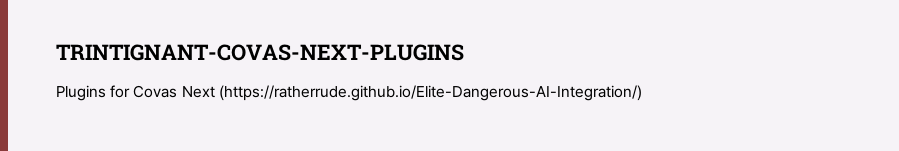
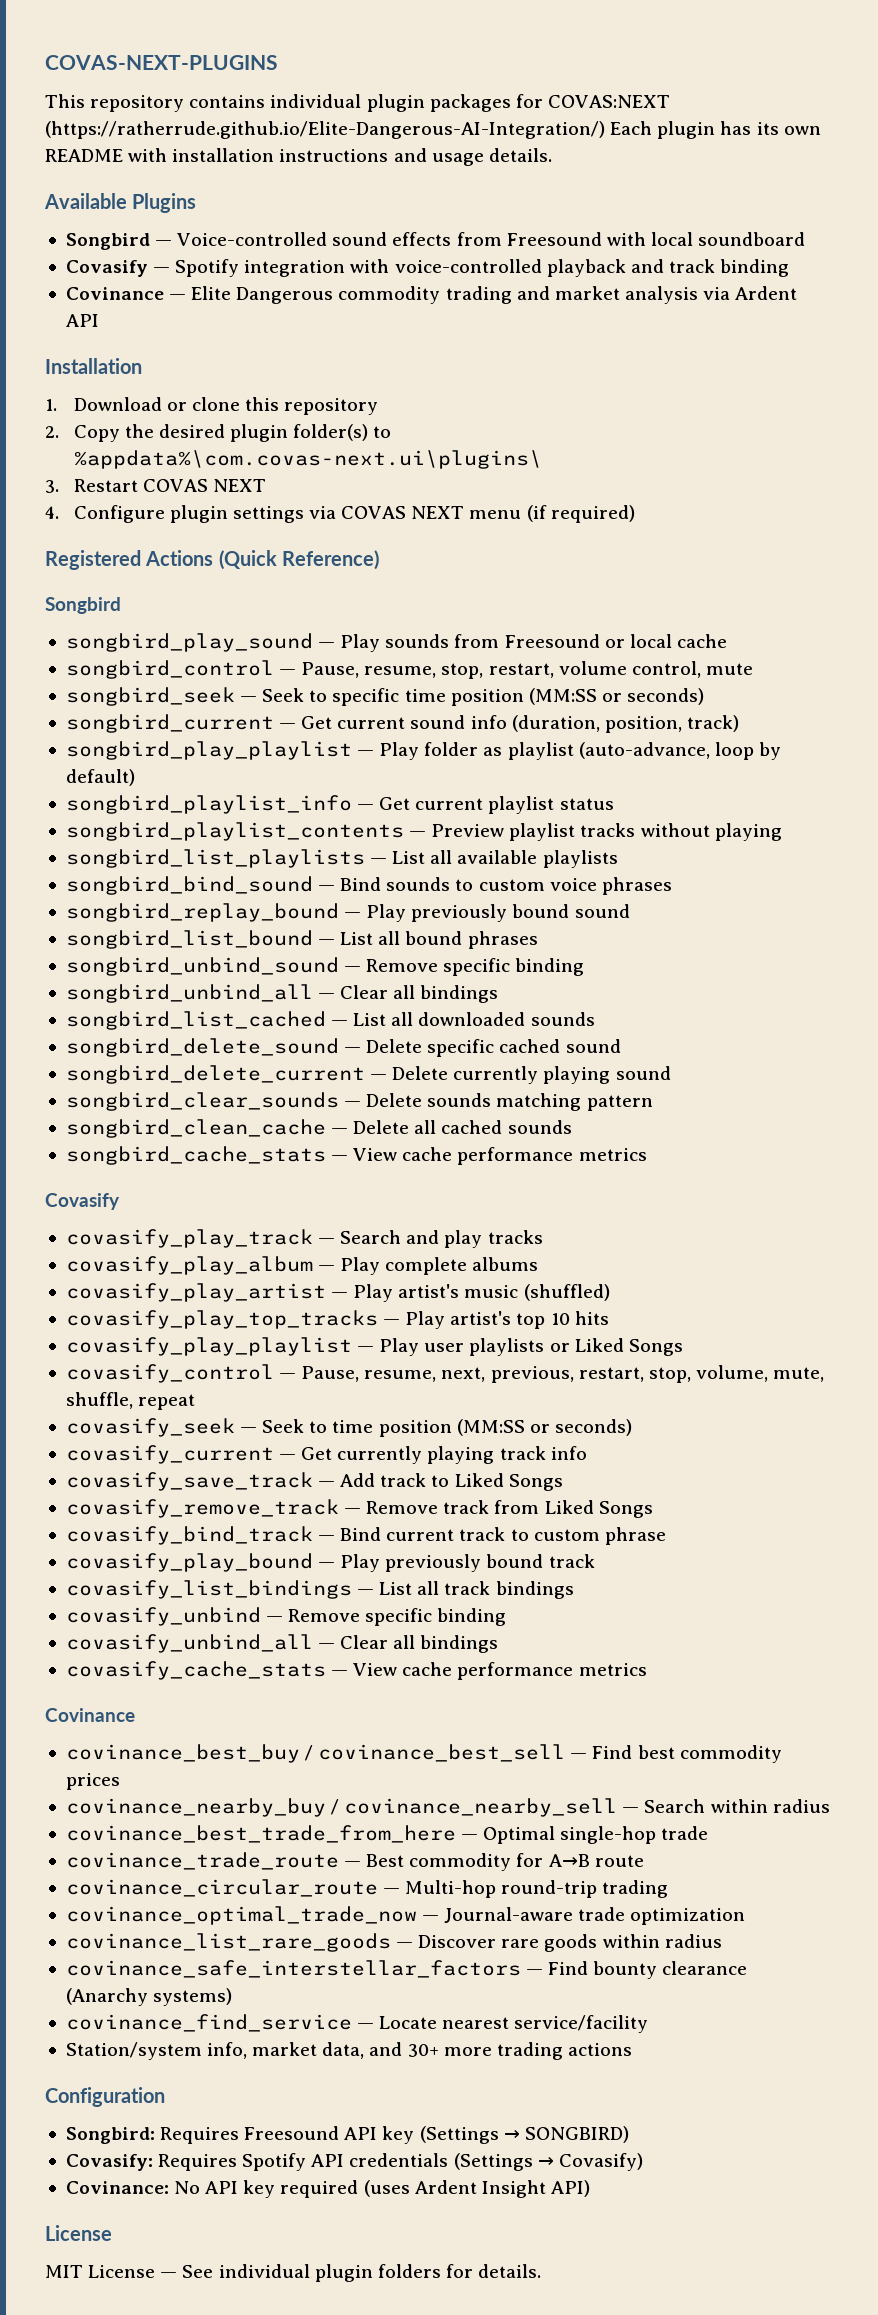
[56,44,464,61] [56,85,642,101] TRINTIGNANT-COVAS-NEXT-PLUGINS // Plugins for Covas Next (https://ratherrude.github.io/Elite-Dangerous-AI-Integration/) -> [45,55,278,70] [45,94,670,112] [45,121,821,139] [45,148,552,166] [44,193,197,213] [65,232,806,250] [65,259,790,277] [65,286,798,304] [65,314,99,327] [45,358,142,374] [45,397,379,415] [45,424,392,442] [73,450,542,469] [45,479,266,493] [45,505,635,523] [45,550,380,570] [45,597,121,614] [65,633,727,652] [65,660,753,679] [65,687,705,706] [65,714,739,733] [65,741,781,760] [65,769,135,786] [65,795,614,814] [65,822,782,841] [65,849,618,868] [65,876,672,895] [65,903,630,922] [65,930,538,949] [65,957,585,976] [65,984,499,1003] [65,1011,595,1030] [65,1038,621,1057] [65,1065,671,1084] [65,1092,653,1111] [65,1119,572,1138] [65,1146,647,1165] [45,1193,120,1210] [65,1229,543,1248] [65,1256,539,1275] [65,1283,610,1302] [65,1310,609,1329] [65,1337,683,1356] [65,1364,825,1383] [65,1392,196,1410] [65,1418,632,1437] [65,1445,587,1464] [65,1472,563,1491] [65,1499,653,1518] [65,1526,666,1545] [65,1553,595,1572] [65,1580,574,1599] [65,1607,507,1626] [65,1634,499,1653] [65,1661,647,1680] [45,1708,135,1722] [65,1744,782,1763] [65,1773,120,1790] [65,1798,830,1817] [65,1825,709,1844] [65,1852,644,1871] [65,1879,669,1898] [65,1906,746,1925] [65,1933,722,1952] [65,1960,748,1979] [65,1988,233,2006] [65,2014,649,2033] [65,2042,632,2060] [45,2087,165,2107] [65,2126,629,2144] [65,2153,643,2171] [65,2180,590,2198] [45,2225,112,2241] [45,2264,542,2282] COVAS-NEXT-PLUGINS // This repository contains individual plugin packages for COVAS:NEXT (https://ratherrude.github.io/Elite-Dangerous-AI-Integration/) Each plugin has its own README with installation instructions and usage details. // Available Plugins // Songbird — Voice-controlled sound effects from Freesound with local soundboard // Covasify — Spotify integration with voice-controlled playback and track binding // Covinance — Elite Dangerous commodity trading and market analysis via Ardent API // Installation // 1. Download or clone this repository // 2. Copy the desired plugin folder(s) to %appdata%\com.covas-next.ui\plugins\ // 3. Restart COVAS NEXT // 4. Configure plugin settings via COVAS NEXT menu (if required) // Registered Actions (Quick Reference) // Songbird // songbird_play_sound — Play sounds from Freesound or local cache // songbird_control — Pause, resume, stop, restart, volume control, mute // songbird_seek — Seek to specific time position (MM:SS or seconds) // songbird_current — Get current sound info (duration, position, track) // songbird_play_playlist — Play folder as playlist (auto-advance, loop by default) // songbird_playlist_info — Get current playlist status // songbird_playlist_contents — Preview playlist tracks without playing // songbird_list_playlists — List all available playlists // songbird_bind_sound — Bind sounds to custom voice phrases // songbird_replay_bound — Play previously bound sound // songbird_list_bound — List all bound phrases // songbird_unbind_sound — Remove specific binding // songbird_unbind_all — Clear all bindings // songbird_list_cached — List all downloaded sounds // songbird_delete_sound — Delete specific cached sound // songbird_delete_current — Delete currently playing sound // songbird_clear_sounds — Delete sounds matching pattern // songbird_clean_cache — Delete all cached sounds // songbird_cache_stats — View cache performance metrics // Covasify // covasify_play_track — Search and play tracks // covasify_play_album — Play complete albums // covasify_play_artist — Play artist's music (shuffled) // covasify_play_top_tracks — Play artist's top 10 hits // covasify_play_playlist — Play user playlists or Liked Songs // covasify_control — Pause, resume, next, previous, restart, stop, volume, mute, shuffle, repeat // covasify_seek — Seek to time position (MM:SS or seconds) // covasify_current — Get currently playing track info // covasify_save_track — Add track to Liked Songs // covasify_remove_track — Remove track from Liked Songs // covasify_bind_track — Bind current track to custom phrase // covasify_play_bound — Play previously bound track // covasify_list_bindings — List all track bindings // covasify_unbind — Remove specific binding // covasify_unbind_all — Clear all bindings // covasify_cache_stats — View cache performance metrics // Covinance // covinance_best_buy / covinance_best_sell — Find best commodity prices // covinance_nearby_buy / covinance_nearby_sell — Search within radius // covinance_best_trade_from_here — Optimal single-hop trade // covinance_trade_route — Best commodity for A→B route // covinance_circular_route — Multi-hop round-trip trading // covinance_optimal_trade_now — Journal-aware trade optimization // covinance_list_rare_goods — Discover rare goods within radius // covinance_safe_interstellar_factors — Find bounty clearance (Anarchy systems) // covinance_find_service — Locate nearest service/facility // Station/system info, market data, and 30+ more trading actions // Configuration // Songbird: Requires Freesound API key (Settings → SONGBIRD) // Covasify: Requires Spotify API credentials (Settings → Covasify) // Covinance: No API key required (uses Ardent Insight API) // License // MIT License — See individual plugin folders for details.

